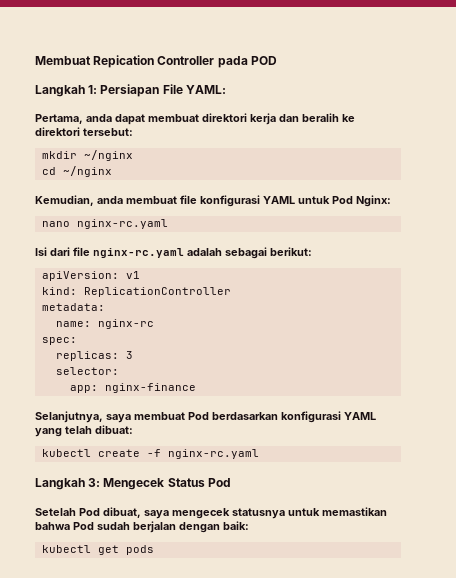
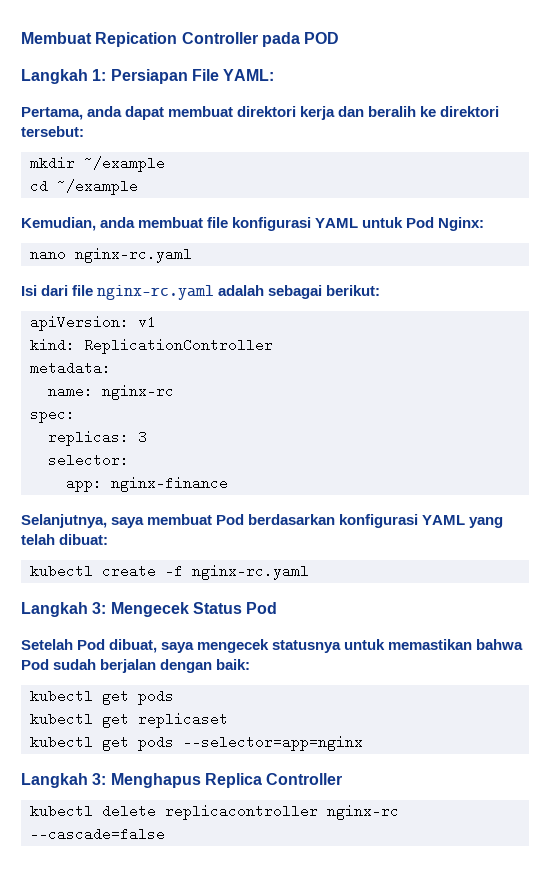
[83,150,133,161] ~/nginx -> [84,156,165,172] ~/example
[62,166,112,177] ~/nginx -> [57,179,138,195] ~/example
(154, 550) none -> [30,712,228,728] [30,735,363,751] [21,773,343,788] [30,804,399,820] [30,827,165,841] // kubectl get replicaset // kubectl get pods --selector=app=nginx // Langkah 3: Menghapus Replica Controller // kubectl delete replicacontroller nginx-rc --cascade=false

